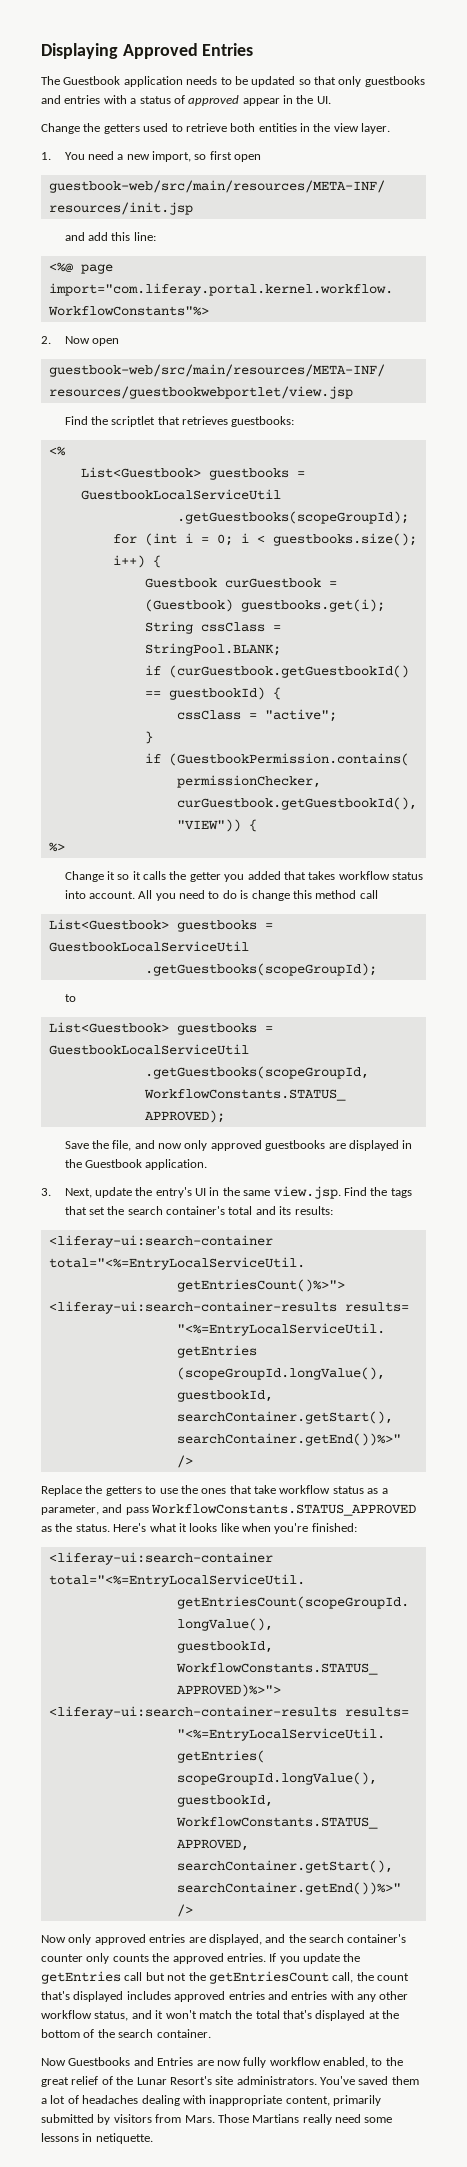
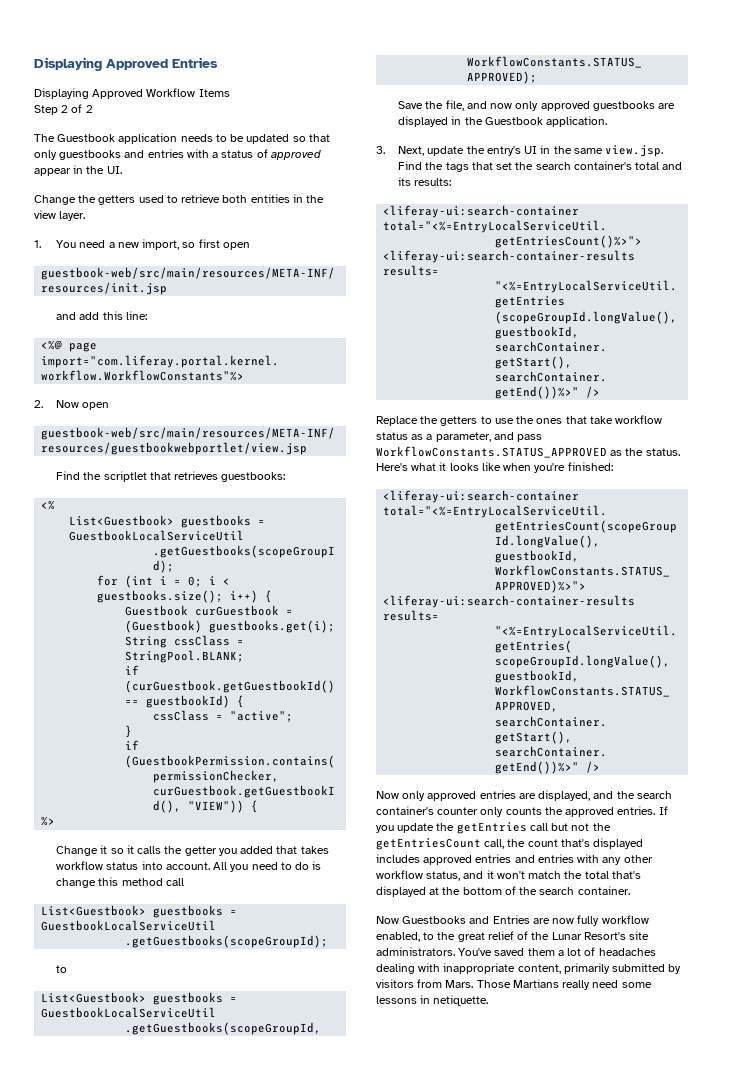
(254, 49) none -> [34,88,230,99] [34,104,93,115] // Displaying Approved Workflow Items // Step 2 of 2

